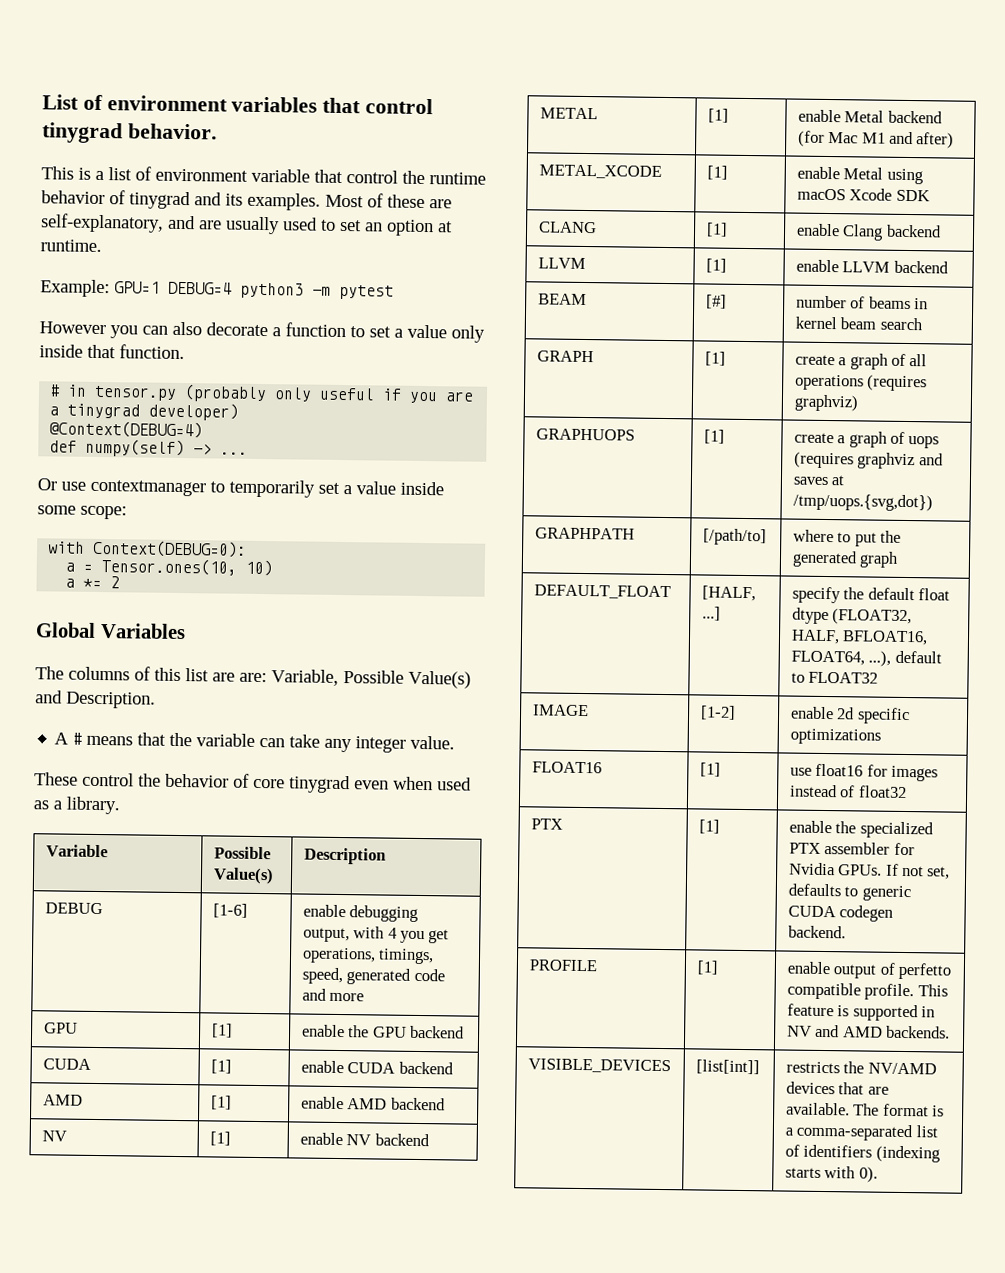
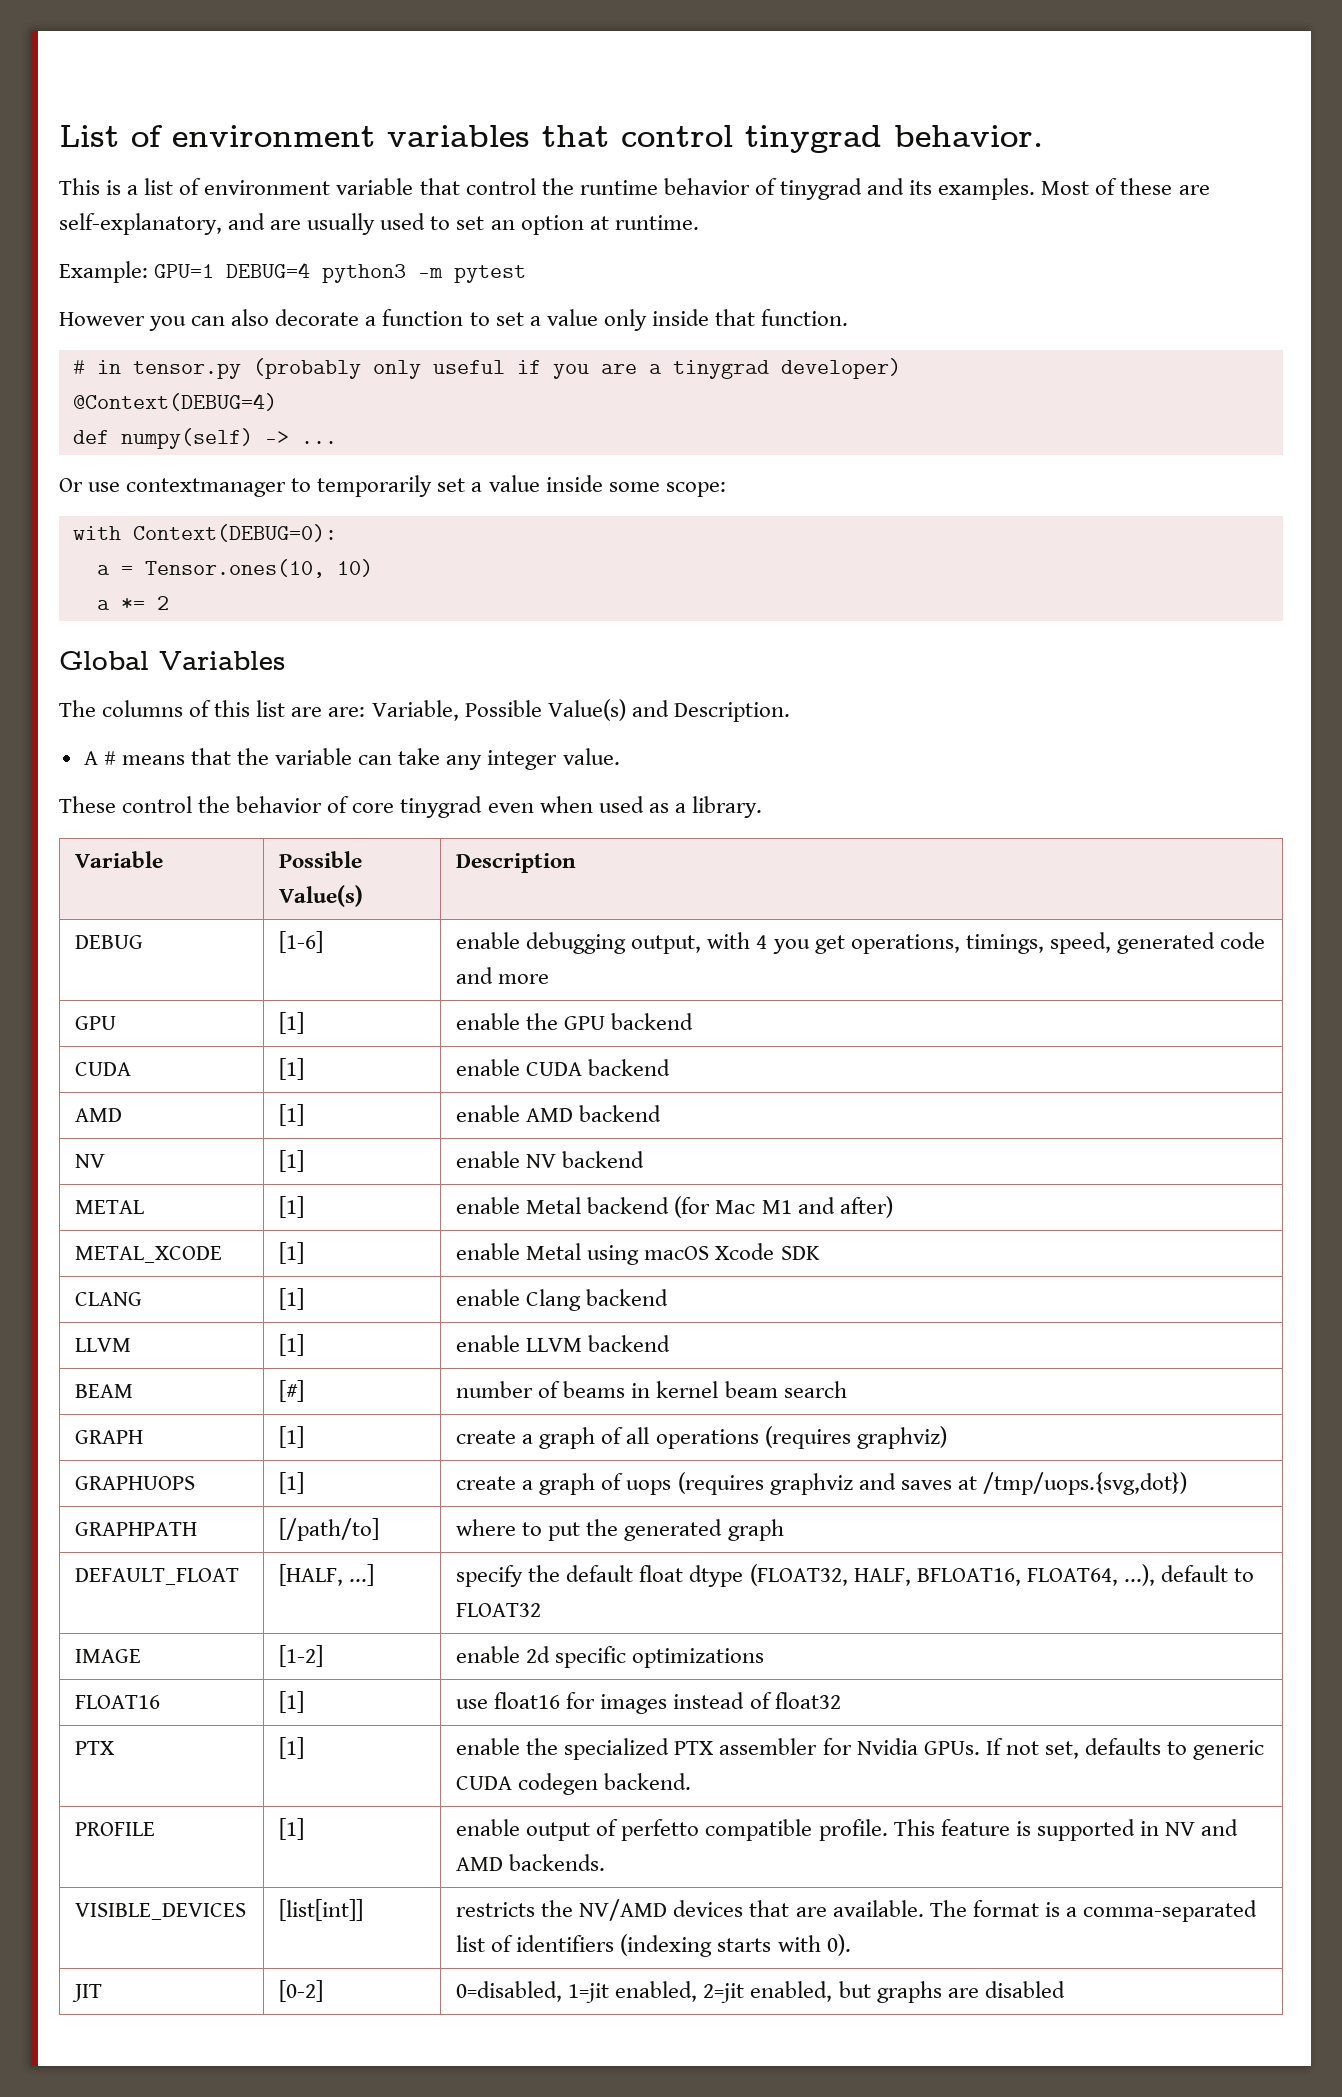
(878, 1174) none -> [72,1984,103,2002] [279,1980,324,2002] [456,1981,1065,2003] // JIT | [0-2] | 0=disabled, 1=jit enabled, 2=jit enabled, but graphs are disabled

